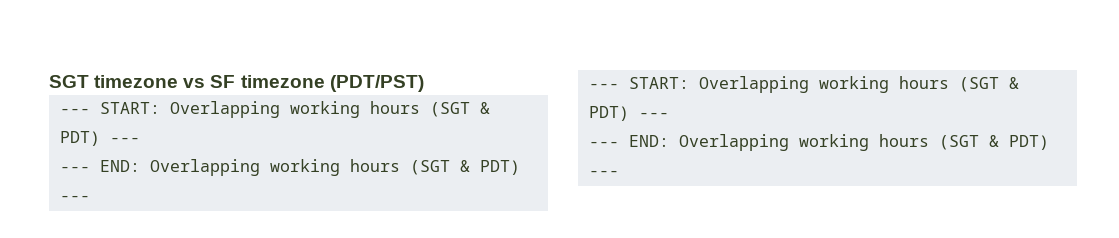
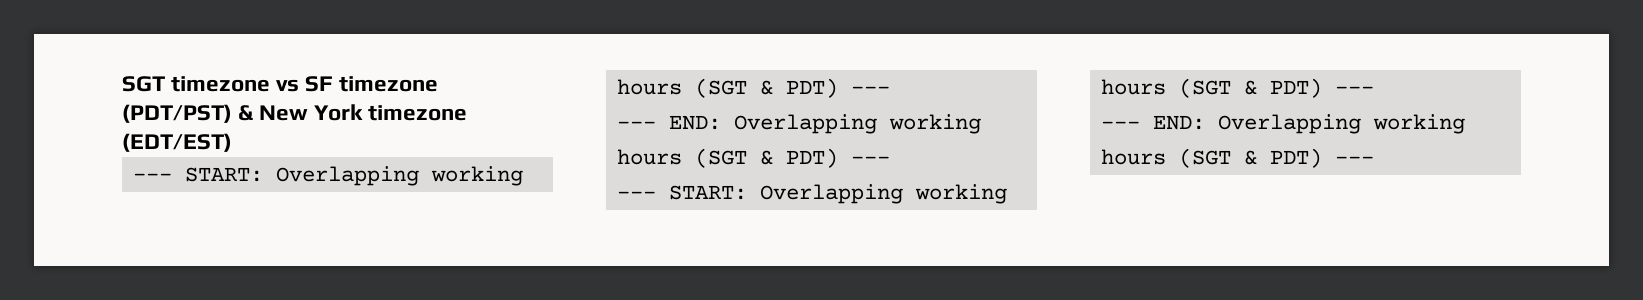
(424, 83) none -> [238,104,468,121] [122,133,232,152] & New York timezone (EDT/EST)

